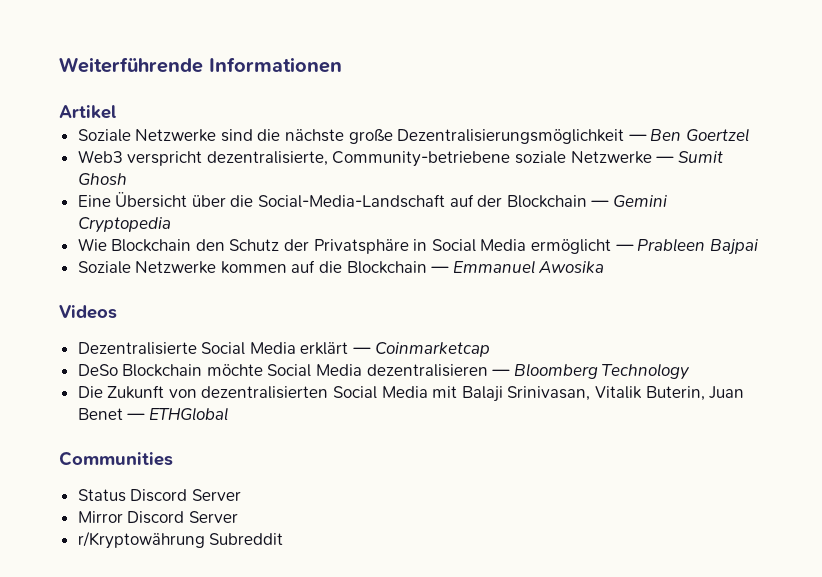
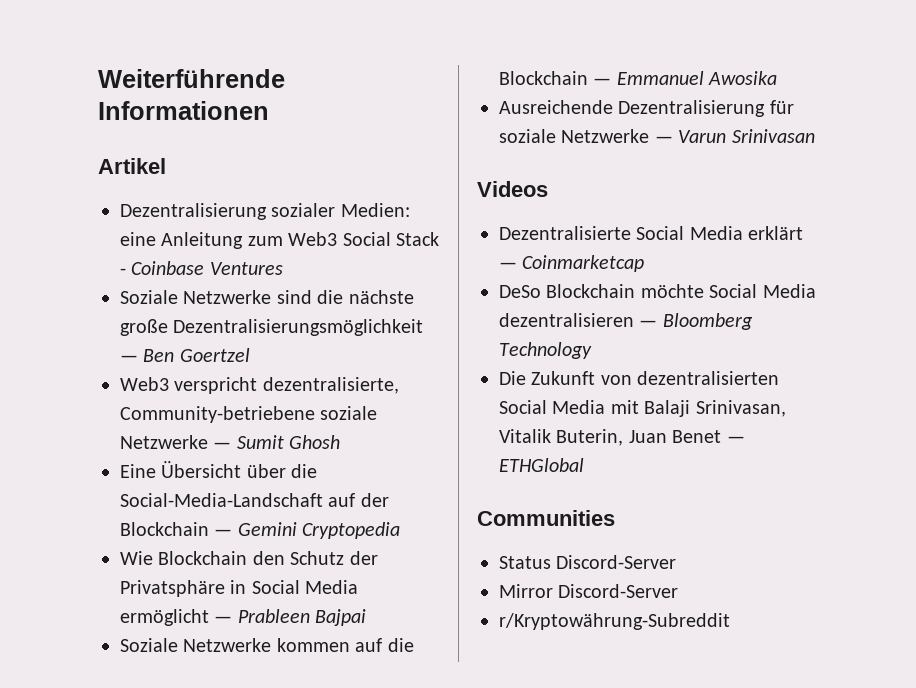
(116, 112) none -> [120,203,410,220] [120,232,439,249] [120,261,283,275] // Dezentralisierung sozialer Medien: eine Anleitung zum Web3 Social Stack - Coinbase Ventures
(605, 267) none -> [499,100,794,117] [499,129,815,143] // Ausreichende Dezentralisierung für soziale Netzwerke — Varun Srinivasan
[130,489,241,502] Discord Server -> [556,555,677,569] Discord-Server
[127,511,238,524] [77,531,284,549] Discord Server // r/Kryptowährung Subreddit -> [558,584,679,598] [499,613,730,630] Discord-Server // r/Kryptowährung-Subreddit

